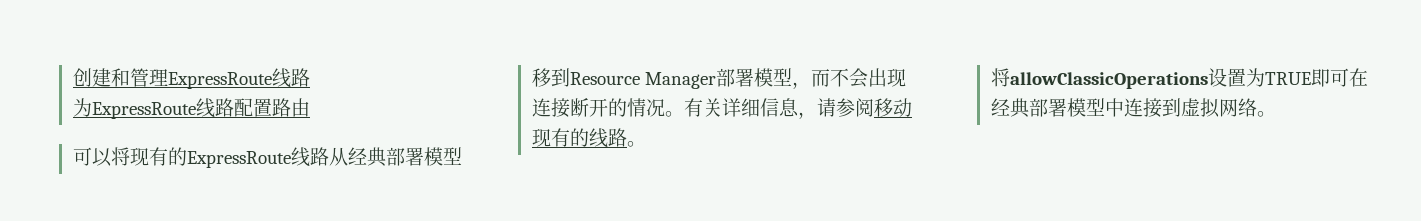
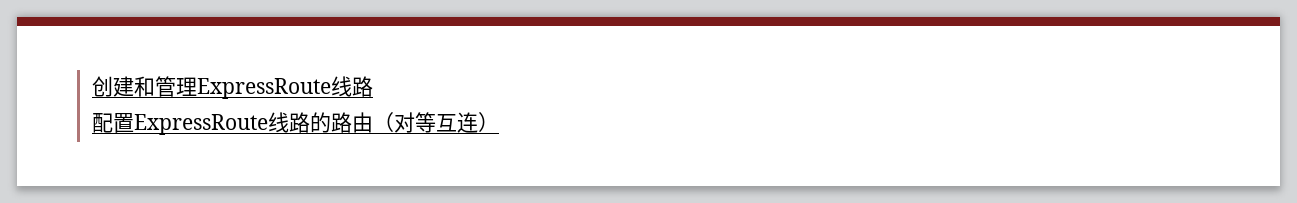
[72,98,272,119] 为ExpressRoute线路配置 -> [91,112,331,135] 配置ExpressRoute线路的
[72,147,462,168] [531,68,906,89] [531,98,912,119] [531,128,646,148] [990,68,1368,89] [990,98,1276,118] // 可以将现有的ExpressRoute线路从经典部署模型移到Resource Manager部署模型，而不会出现连接断开的情况。有关详细信息，请参阅移动现有的线路。 // 将allowClassicOperations设置为TRUE即可在经典部署模型中连接到虚拟网络。 -> [372,112,499,133] （对等互连）

